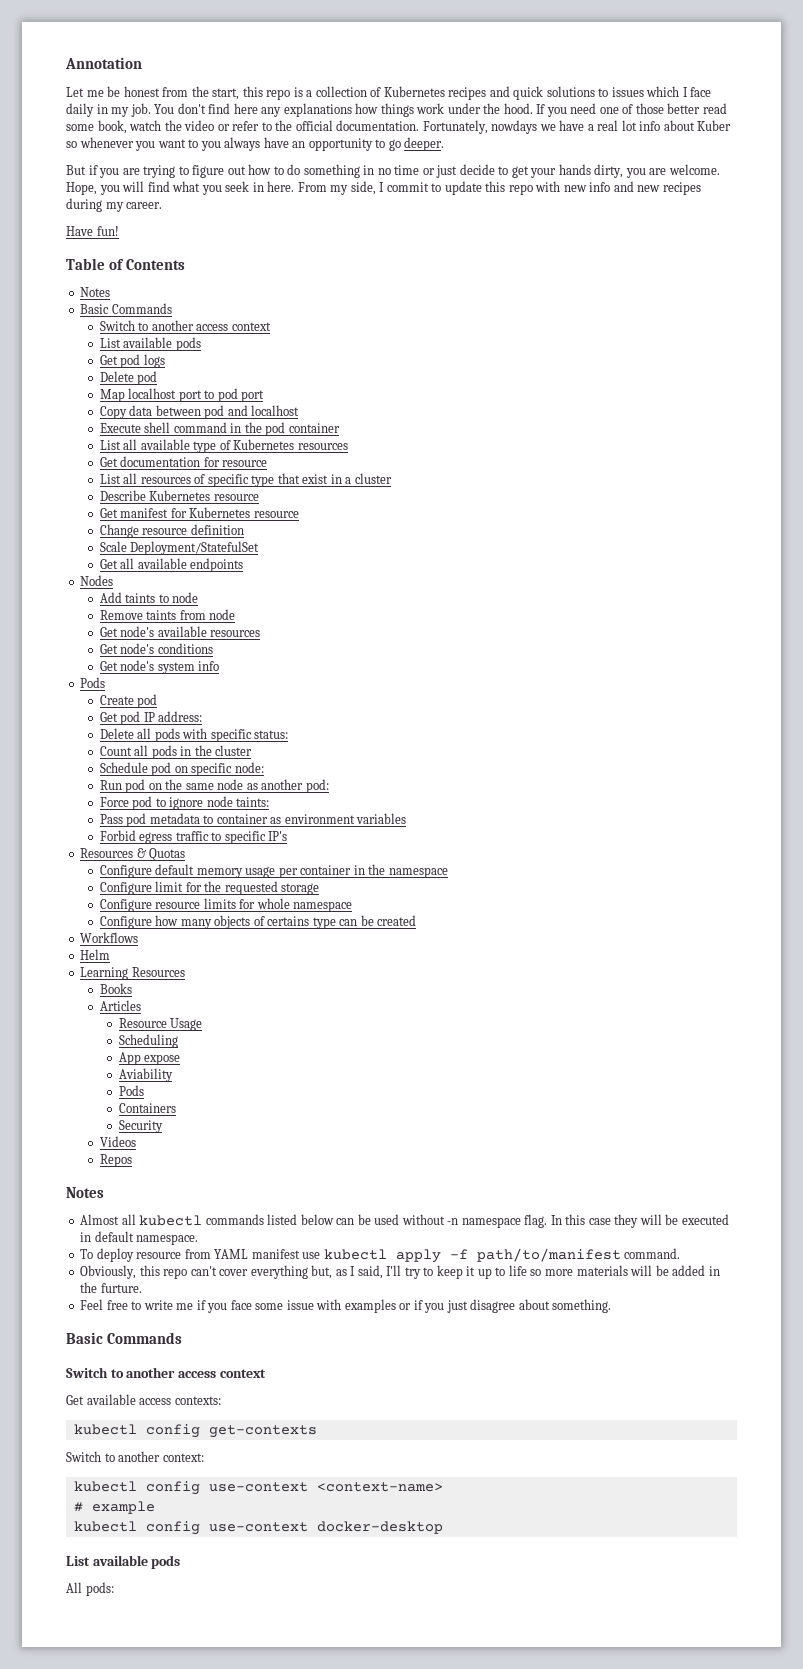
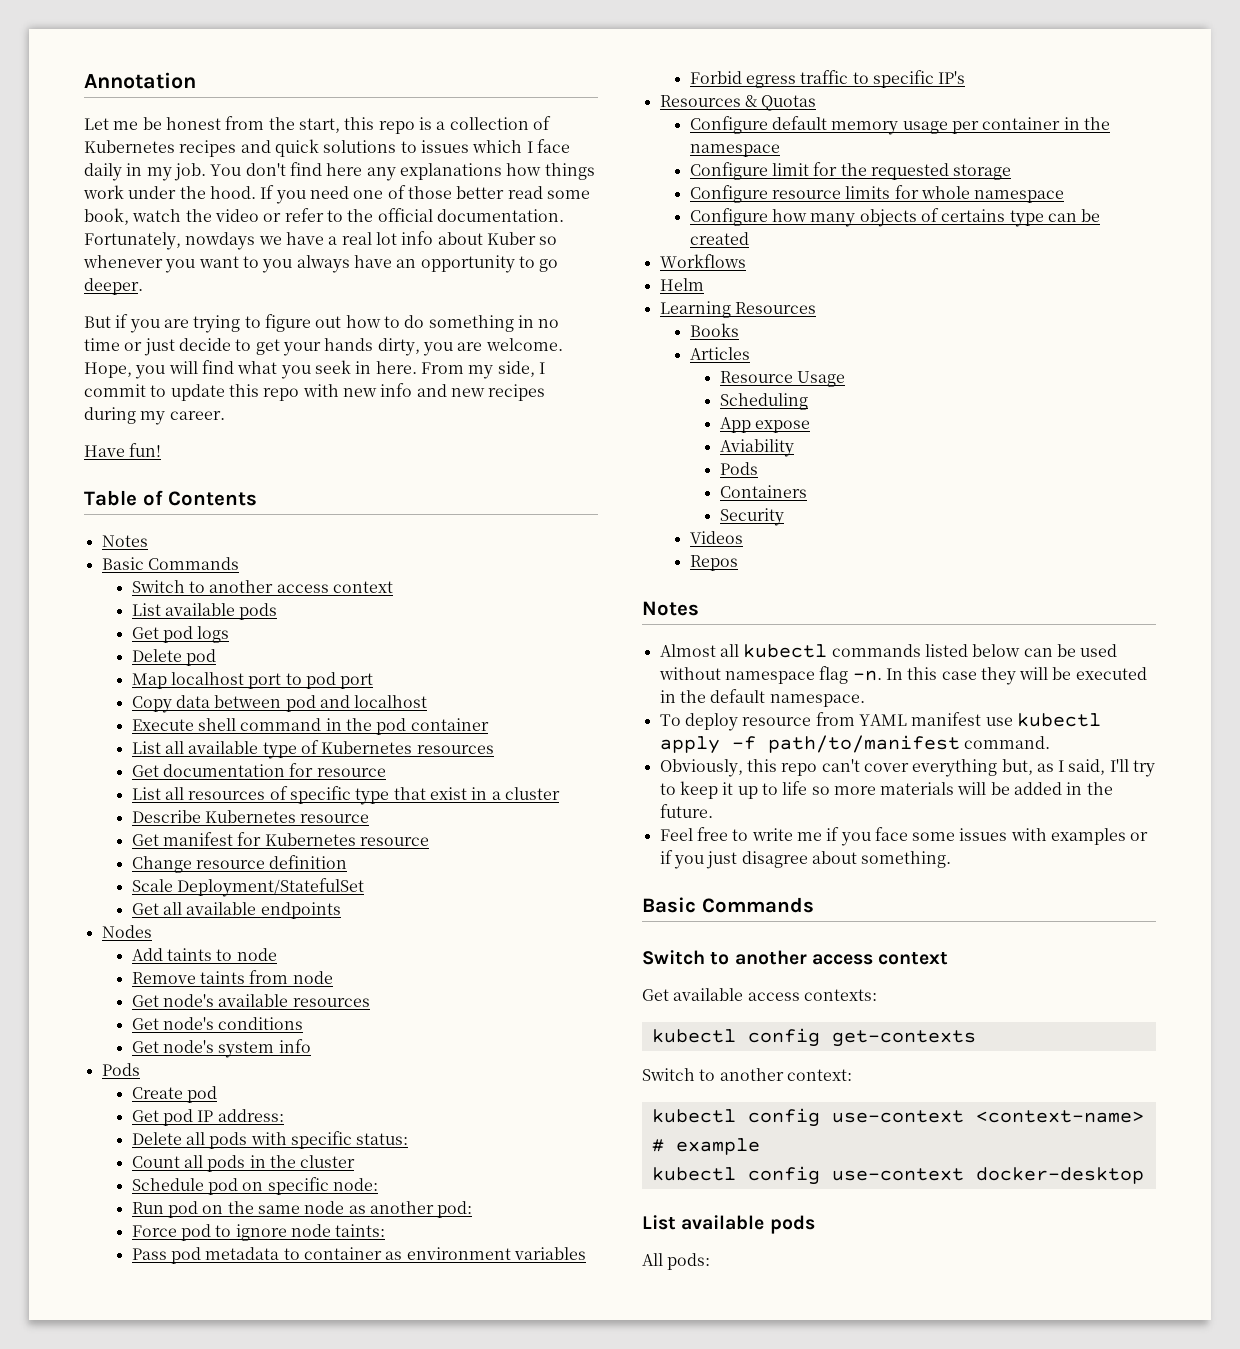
[447,1214,548,1228] -n namespace flag. -> [724,666,882,684] namespace flag -n.
(92, 1237) none -> [679,690,706,703] the
[100,1283,142,1293] furture. -> [659,804,713,818] future.
[286,1300,314,1310] issue -> [959,828,1008,841] issues

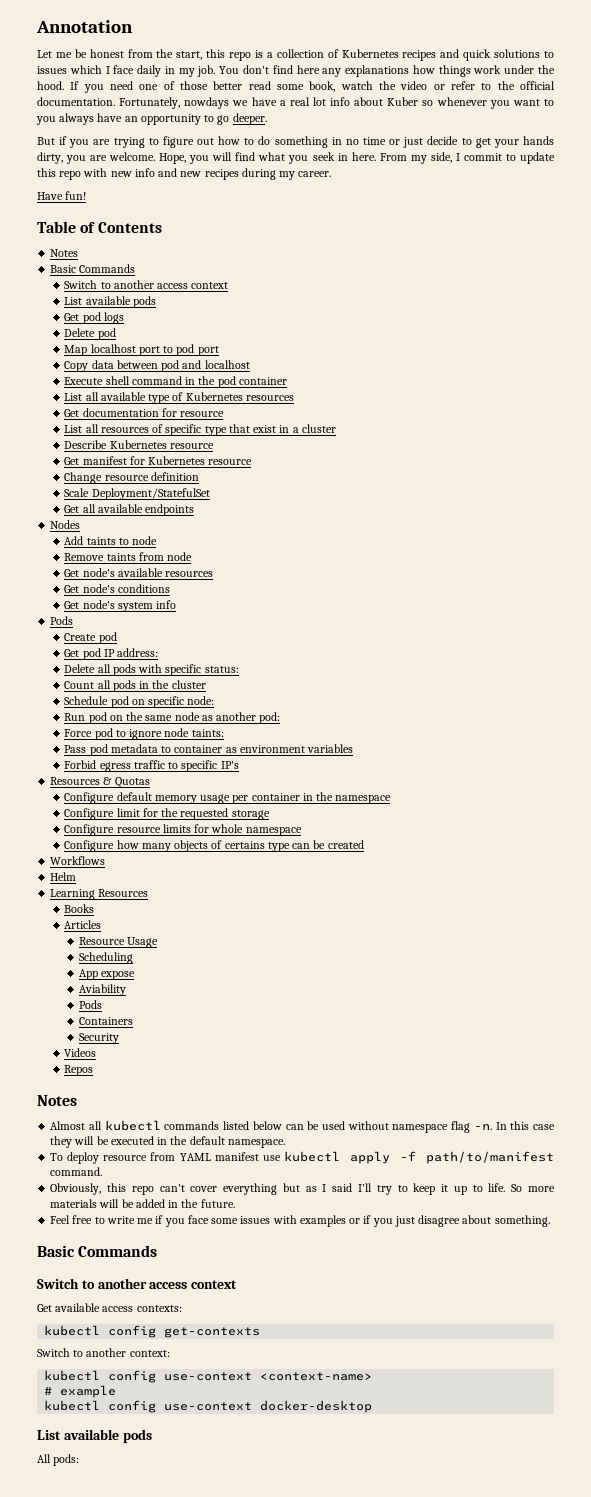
[1001,759,1033,775] but, -> [282,1183,300,1192] but
[1068,759,1106,775] said, -> [332,1183,353,1192] said
[782,781,830,795] life so -> [488,1183,523,1192] life. So

